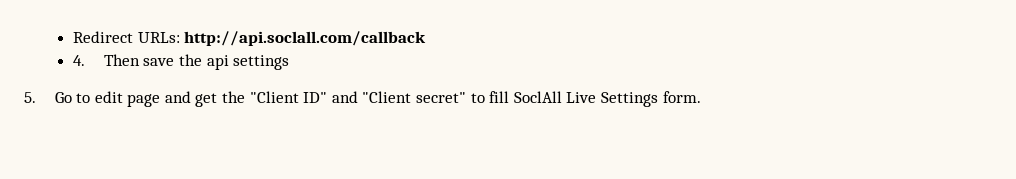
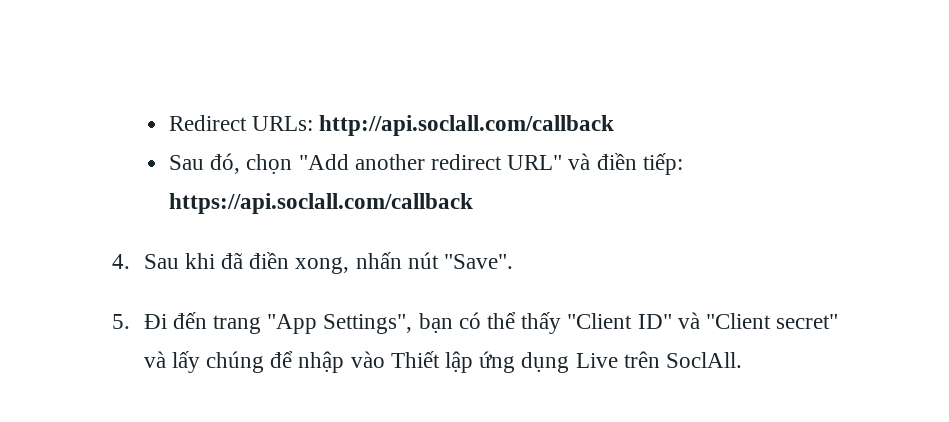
[73,54,290,70] [24,91,246,107] 4. Then save the api settings // 5. Go to edit page and get the -> [168,153,683,175] [168,193,473,214] [112,252,514,274] [112,312,562,334] Sau đó, chọn "Add another redirect URL" và điền tiếp: https://api.soclall.com/callback // 4. Sau khi đã điền xong, nhấn nút "Save". // 5. Đi đến trang "App Settings", bạn có thể thấy
[331,91,358,103] and -> [677,312,700,329] và
[470,91,701,107] to fill SoclAll Live Settings form. -> [143,351,743,373] và lấy chúng để nhập vào Thiết lập ứng dụng Live trên SoclAll.

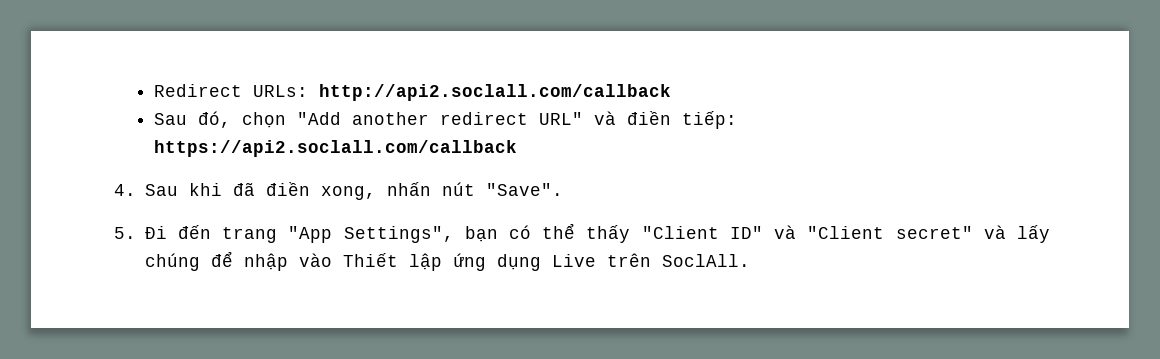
[319,115,615,136] http://api.soclall.com/callback -> [318,84,671,101] http://api2.soclall.com/callback
[168,193,473,214] https://api.soclall.com/callback -> [153,140,517,157] https://api2.soclall.com/callback

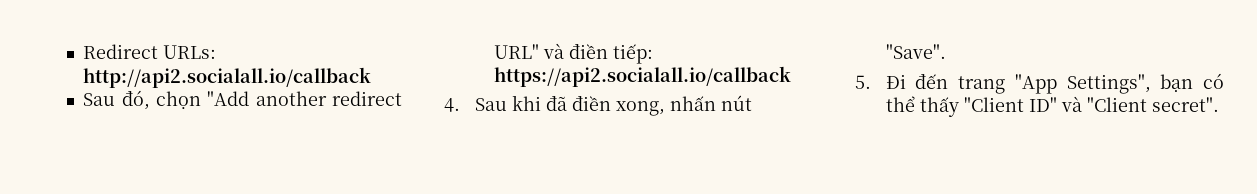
[318,84,671,101] http://api2.soclall.com/callback -> [83,67,372,88] http://api2.socialall.io/callback
[153,140,517,157] https://api2.soclall.com/callback -> [494,66,792,87] https://api2.socialall.io/callback
[895,225,1050,243] [144,251,750,271] secret" và lấy chúng để nhập vào Thiết lập ứng dụng Live trên SoclAll. -> [1151,97,1219,112] secret".

